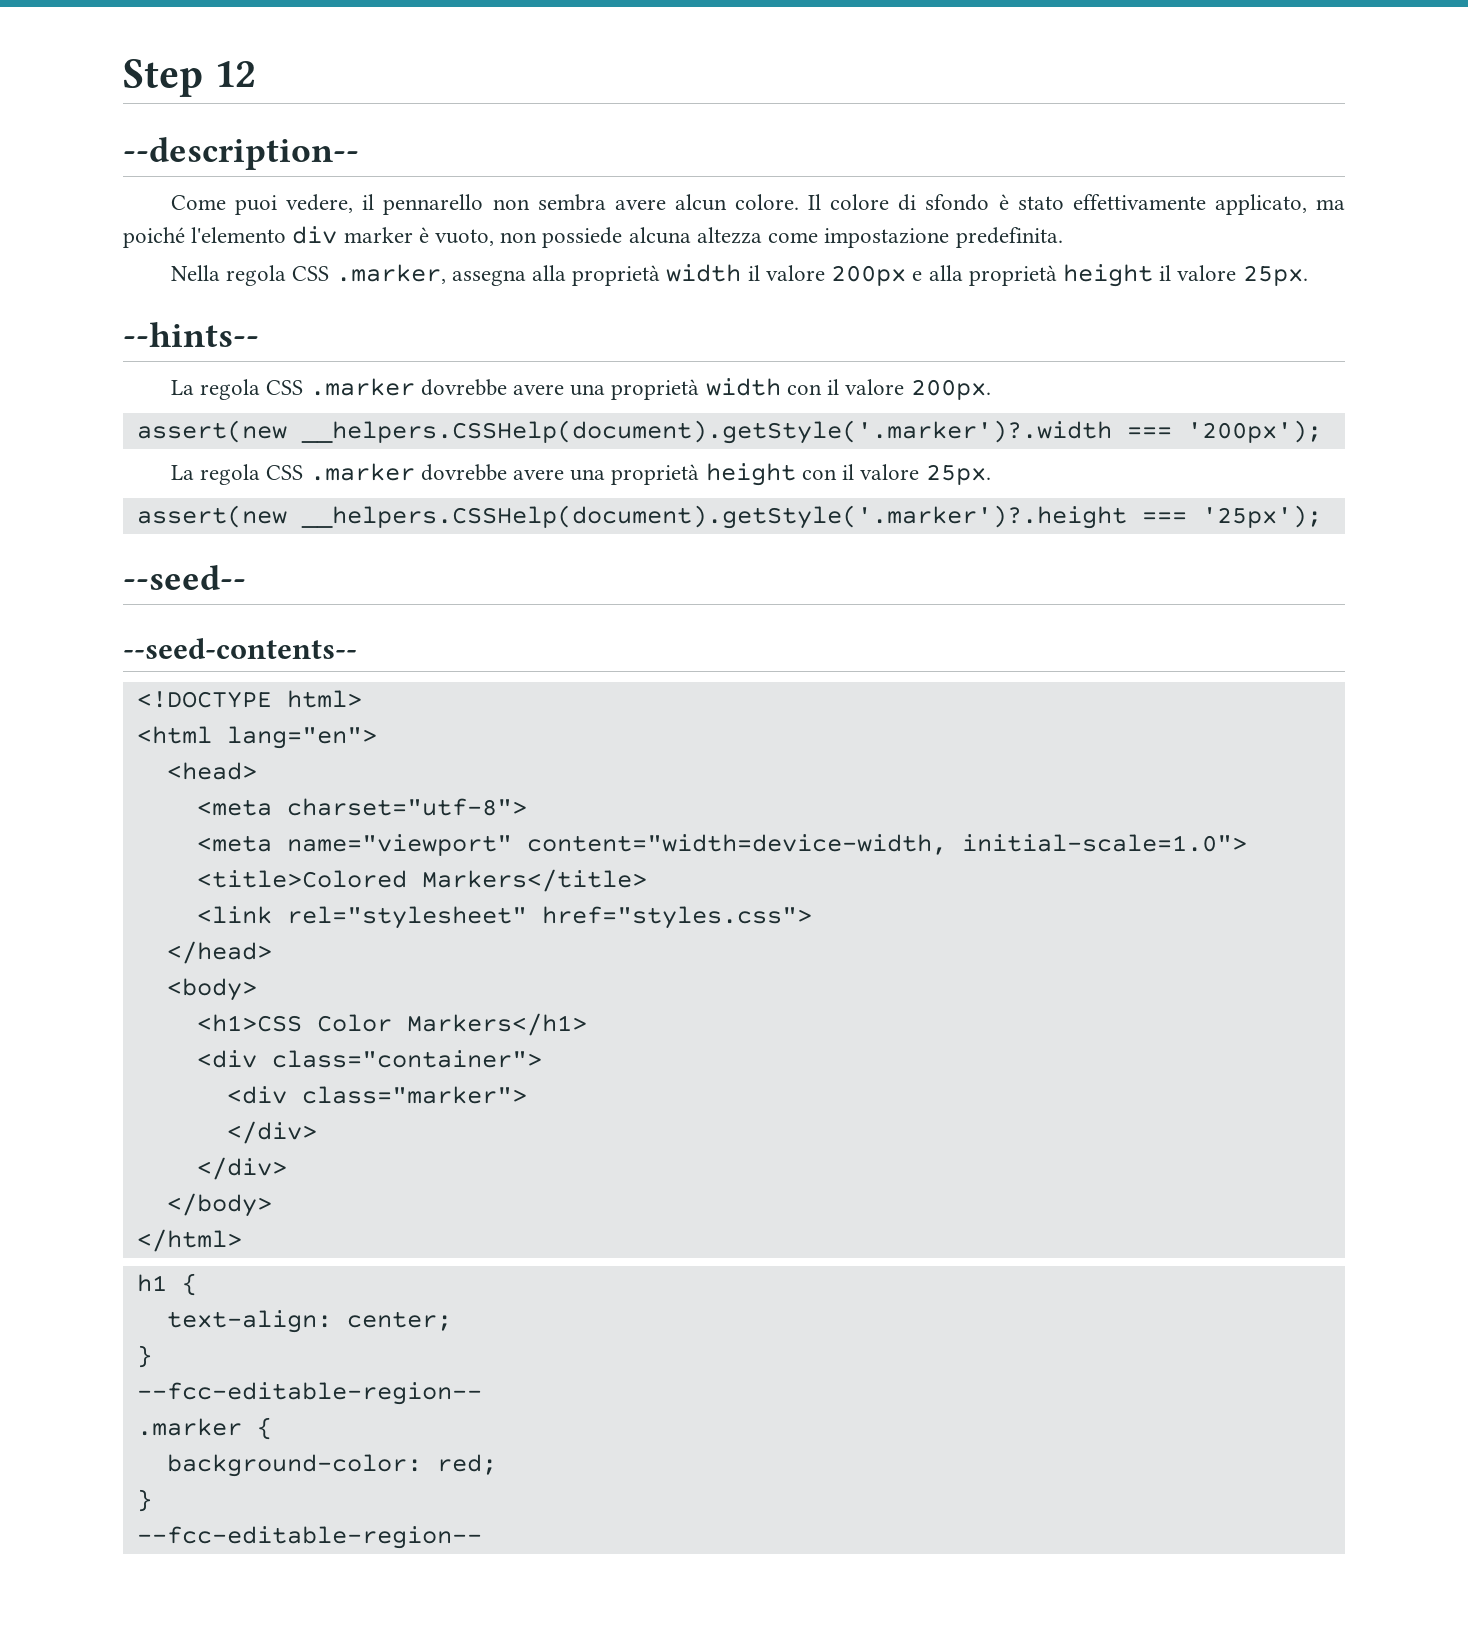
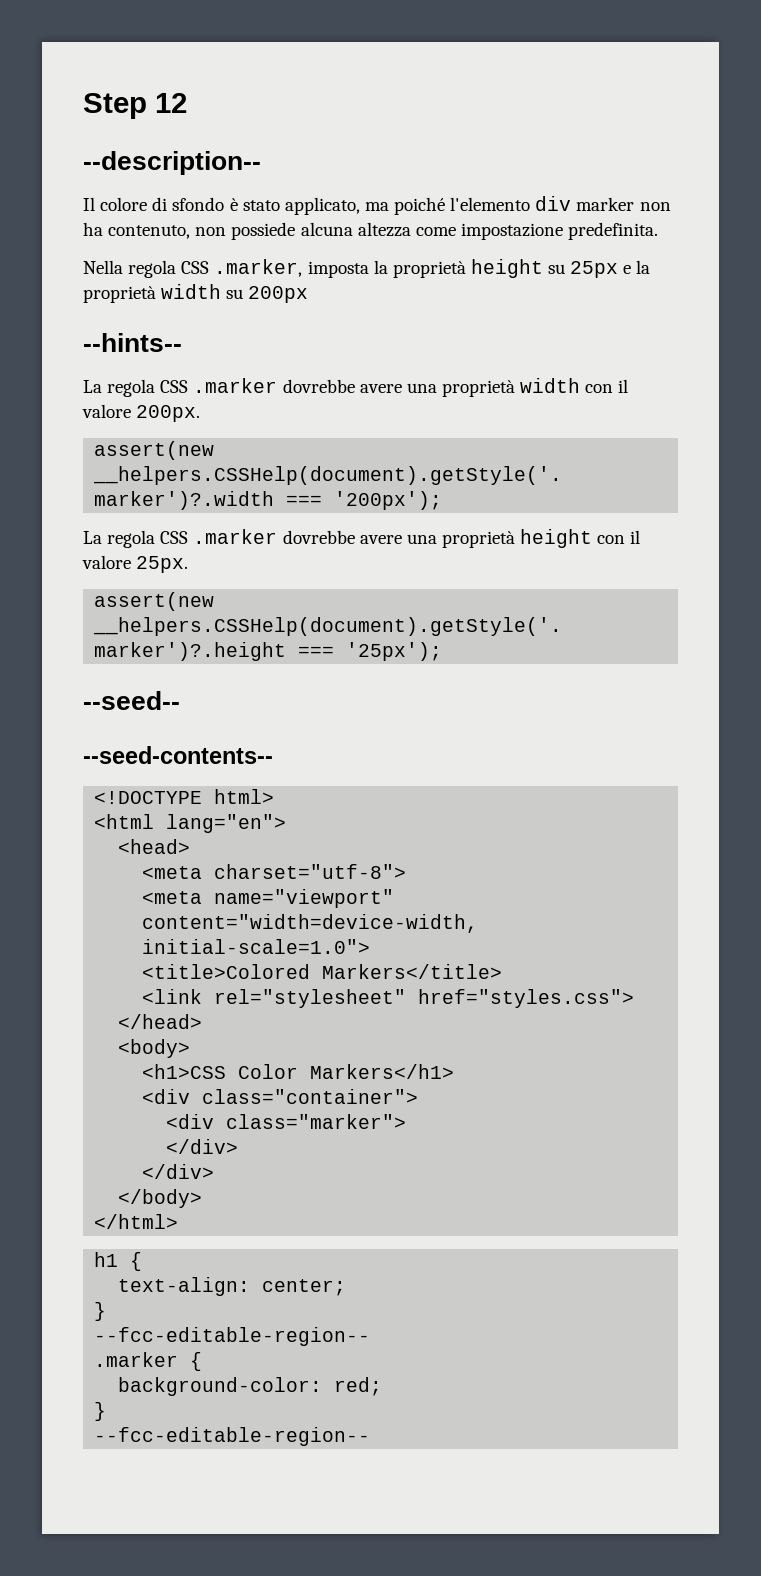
[171,194,800,215] Come puoi vedere, il pennarello non sembra avere alcun colore. -> (261, 163) none
[1072,194,1206,210] effettivamente -> (280, 205) none
[418,227,495,246] è vuoto, -> [639,202,671,211] [83,222,191,239] non ha contenuto,
[451,264,1308,287] assegna alla proprietà width il valore 200px e alla proprietà height il valore 25px. -> [307,259,651,278] [83,284,309,303] imposta la proprietà height su 25px e la proprietà width su 200px

